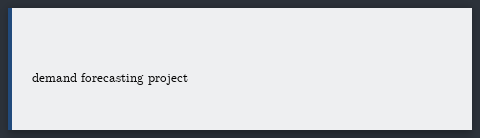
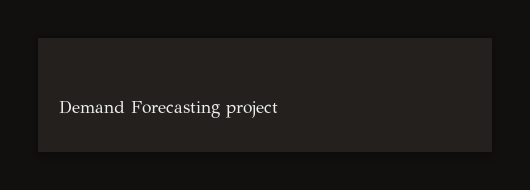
[32,73,144,85] demand forecasting -> [59,100,220,118] Demand Forecasting

